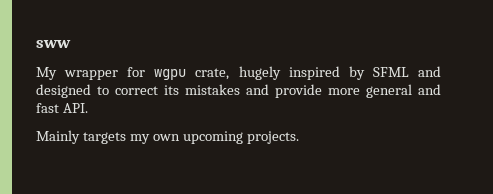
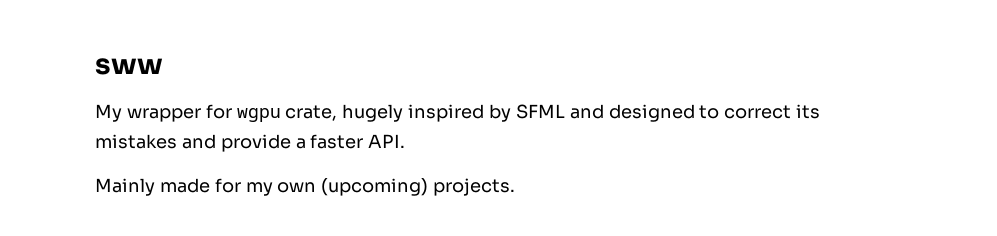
[328,84,441,98] [36,103,59,113] more general and fast -> [295,134,364,149] a faster
[82,132,126,144] targets -> [159,178,241,193] made for
[182,131,243,144] upcoming -> [321,178,429,196] (upcoming)

